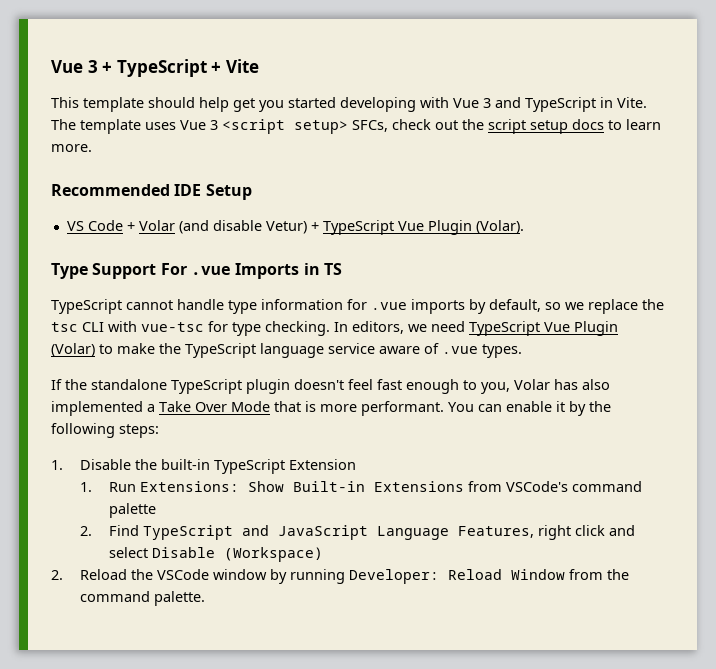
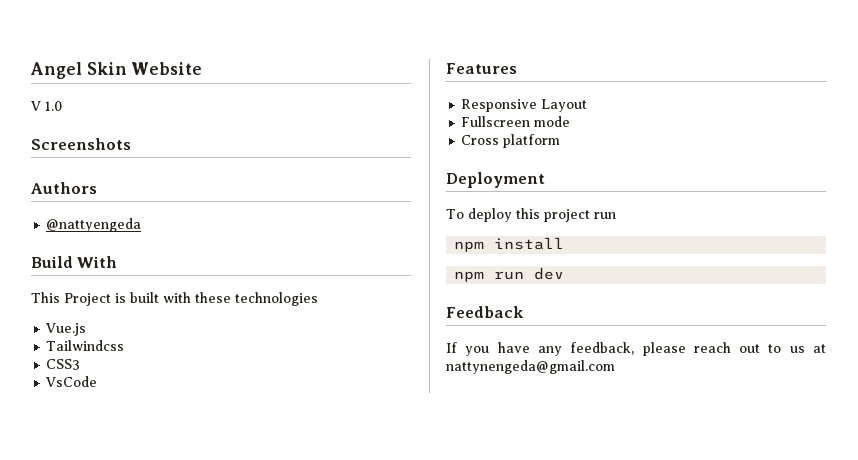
[51,59,259,77] [51,97,647,112] [51,119,661,134] [51,144,92,152] [51,184,252,200] [66,220,524,235] [51,263,342,279] [51,299,664,314] [51,321,618,336] [51,343,522,358] [51,379,610,394] [51,401,611,416] [51,423,159,438] [51,459,356,474] [79,481,642,492] [108,503,156,518] [79,525,635,540] [108,547,323,562] [51,569,629,584] [79,591,205,606] Vue 3 + TypeScript + Vite // This template should help get you started developing with Vue 3 and TypeScript in Vite. The template uses Vue 3 <script setup> SFCs, check out the script setup docs to learn more. // Recommended IDE Setup // VS Code + Volar (and disable Vetur) + TypeScript Vue Plugin (Volar). // Type Support For .vue Imports in TS // TypeScript cannot handle type information for .vue imports by default, so we replace the tsc CLI with vue-tsc for type checking. In editors, we need TypeScript Vue Plugin (Volar) to make the TypeScript language service aware of .vue types. // If the standalone TypeScript plugin doesn't feel fast enough to you, Volar has also implemented a Take Over Mode that is more performant. You can enable it by the following steps: // 1. Disable the built-in TypeScript Extension // 1. Run Extensions: Show Built-in Extensions from VSCode's command palette // 2. Find TypeScript and JavaScript Language Features, right click and select Disable (Workspace) // 2. Reload the VSCode window by running Developer: Reload Window from the command palette. -> [30,62,203,79] [31,101,62,111] [31,138,131,150] [31,182,97,194] [46,218,142,232] [31,256,118,268] [31,292,318,306] [46,323,87,336] [46,340,125,351] [46,359,81,370] [46,376,98,387] [446,63,517,74] [461,99,588,112] [461,116,571,127] [461,134,561,148] [446,172,545,188] [446,208,616,222] [454,237,565,252] [454,267,565,282] [446,306,524,318] [446,342,826,356] [446,360,615,374] Angel Skin Website // V 1.0 // Screenshots // Authors // @nattyengeda // Build With // This Project is built with these technologies // Vue.js // Tailwindcss // CSS3 // VsCode // Features // Responsive Layout // Fullscreen mode // Cross platform // Deployment // To deploy this project run // npm install // npm run dev // Feedback // If you have any feedback, please reach out to us at nattynengeda@gmail.com

